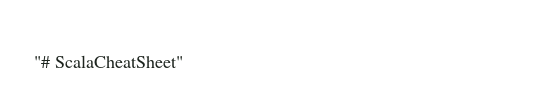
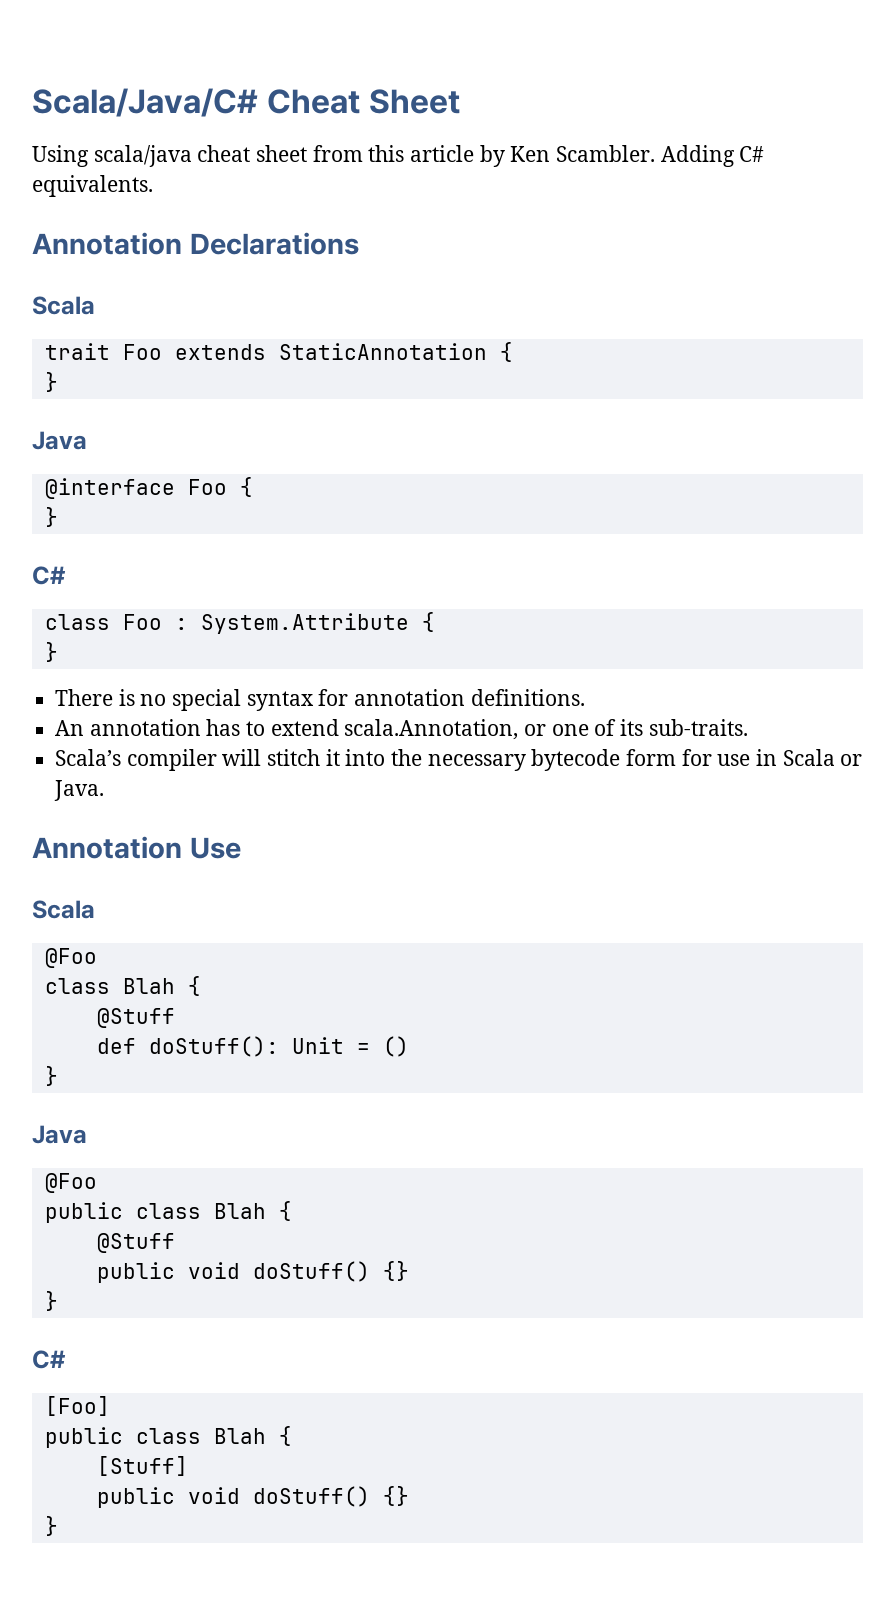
[34,55,183,68] "# ScalaCheatSheet" -> [32,88,460,117] [32,145,765,167] [32,175,153,197] [32,232,359,255] [32,296,95,315] [44,342,513,362] [44,372,58,392] [32,431,87,450] [44,477,253,499] [44,507,58,527] [32,566,66,585] [44,612,435,634] [44,642,58,662] [55,689,585,711] [55,719,748,740] [55,749,863,771] [54,780,105,801] [32,836,241,859] [32,900,95,919] [44,948,97,968] [44,976,201,996] [96,1008,175,1028] [96,1036,409,1057] [44,1066,58,1086] [32,1125,87,1144] [44,1173,97,1193] [44,1201,292,1223] [96,1233,175,1253] [96,1261,409,1283] [44,1291,58,1311] [32,1350,66,1369] [44,1396,110,1416] [44,1426,292,1448] [96,1456,188,1476] [96,1486,409,1508] [44,1516,58,1536] Scala/Java/C# Cheat Sheet // Using scala/java cheat sheet from this article by Ken Scambler. Adding C# equivalents. // Annotation Declarations // Scala // trait Foo extends StaticAnnotation { // } // Java // @interface Foo { // } // C# // class Foo : System.Attribute { // } // There is no special syntax for annotation definitions. // An annotation has to extend scala.Annotation, or one of its sub-traits. // Scala’s compiler will stitch it into the necessary bytecode form for use in Scala or Java. // Annotation Use // Scala // @Foo // class Blah { // @Stuff // def doStuff(): Unit = () // } // Java // @Foo // public class Blah { // @Stuff // public void doStuff() {} // } // C# // [Foo] // public class Blah { // [Stuff] // public void doStuff() {} // }

